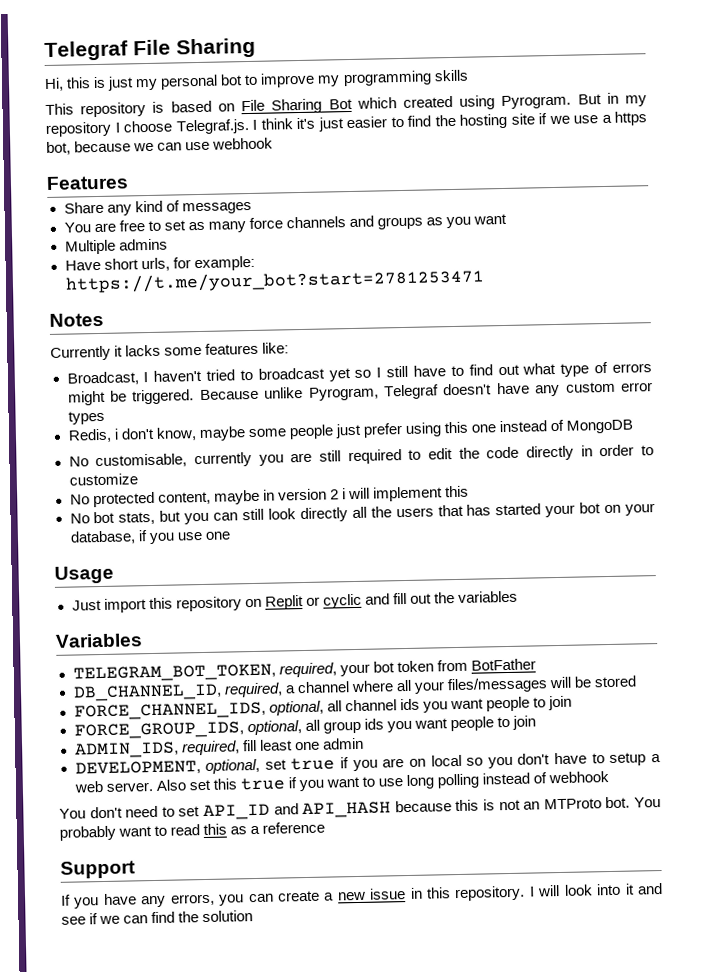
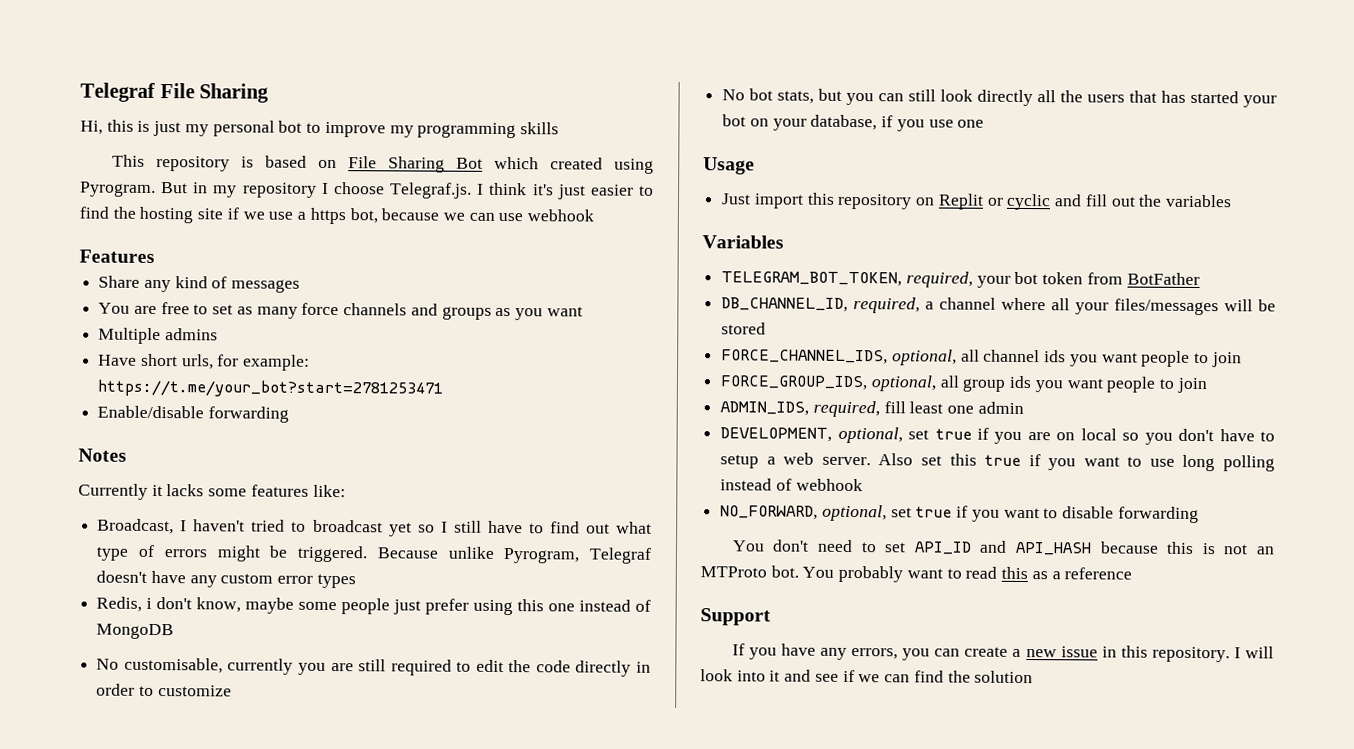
(485, 281) none -> [97,405,289,423] // Enable/disable forwarding
[69,485,470,508] // No protected content, maybe in version 2 i will implement this -> (232, 691) none
(610, 777) none -> [720,504,1199,524] // NO_FORWARD, optional, set true if you want to disable forwarding

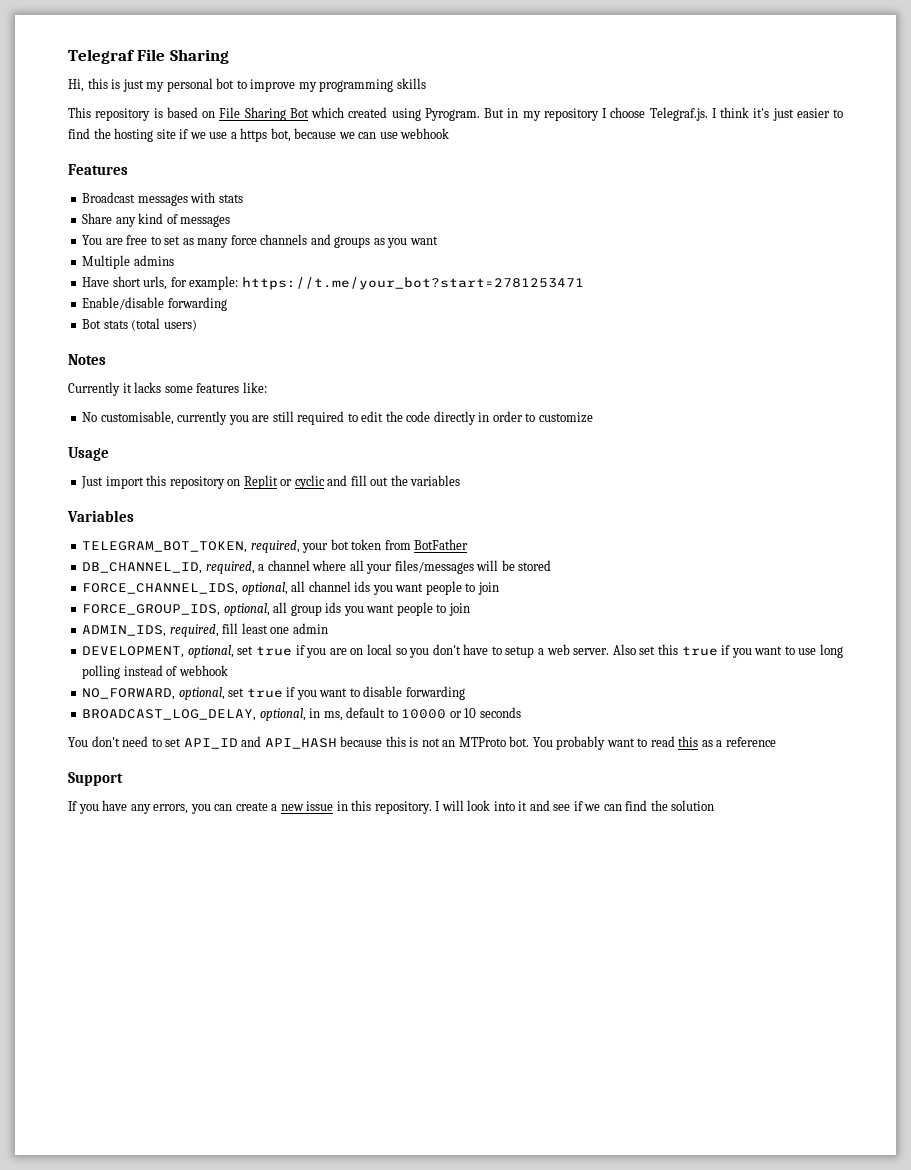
(155, 256) none -> [82,192,243,206] // Broadcast messages with stats
(289, 414) none -> [82,318,197,331] // Bot stats (total users)
[97,518,653,537] [96,544,652,564] [96,570,356,589] [96,596,651,616] [96,623,175,640] // Broadcast, I haven't tried to broadcast yet so I still have to find out what type of errors might be triggered. Because unlike Pyrogram, Telegraf doesn't have any custom error types // Redis, i don't know, maybe some people just prefer using this one instead of MongoDB -> (267, 387) none
[722,88,1278,108] [722,114,985,132] // No bot stats, but you can still look directly all the users that has started your bot on your database, if you use one -> (593, 417) none
(1199, 515) none -> [82,707,521,721] // BROADCAST_LOG_DELAY, optional, in ms, default to 10000 or 10 seconds

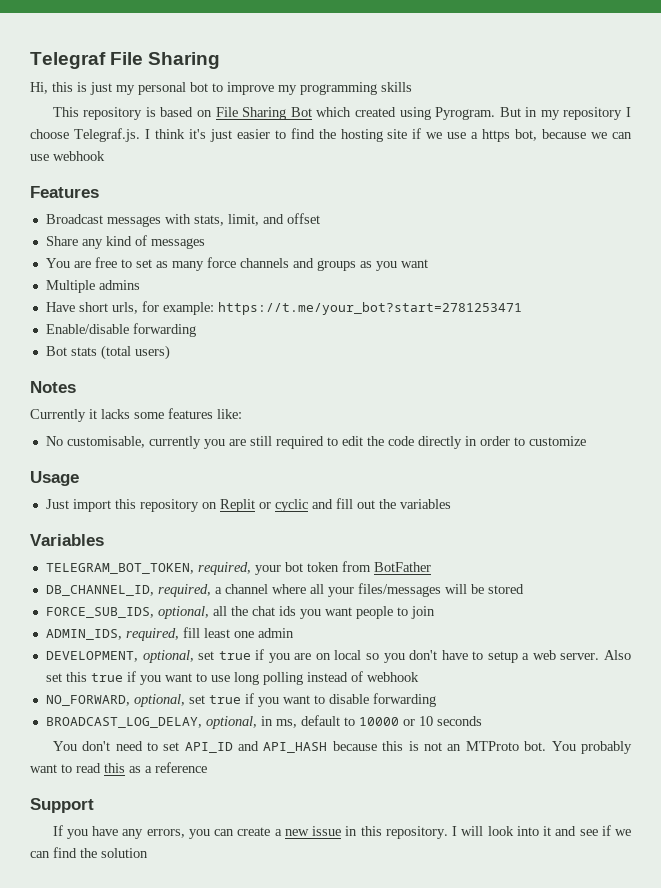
[218,194,243,203] stats -> [193,213,320,226] stats, limit, and offset
[82,581,499,595] [82,602,322,616] FORCE_CHANNEL_IDS, optional, all channel ids you want people to join // FORCE_GROUP_IDS, optional, all group -> [45,606,275,619] FORCE_SUB_IDS, optional, all the chat

